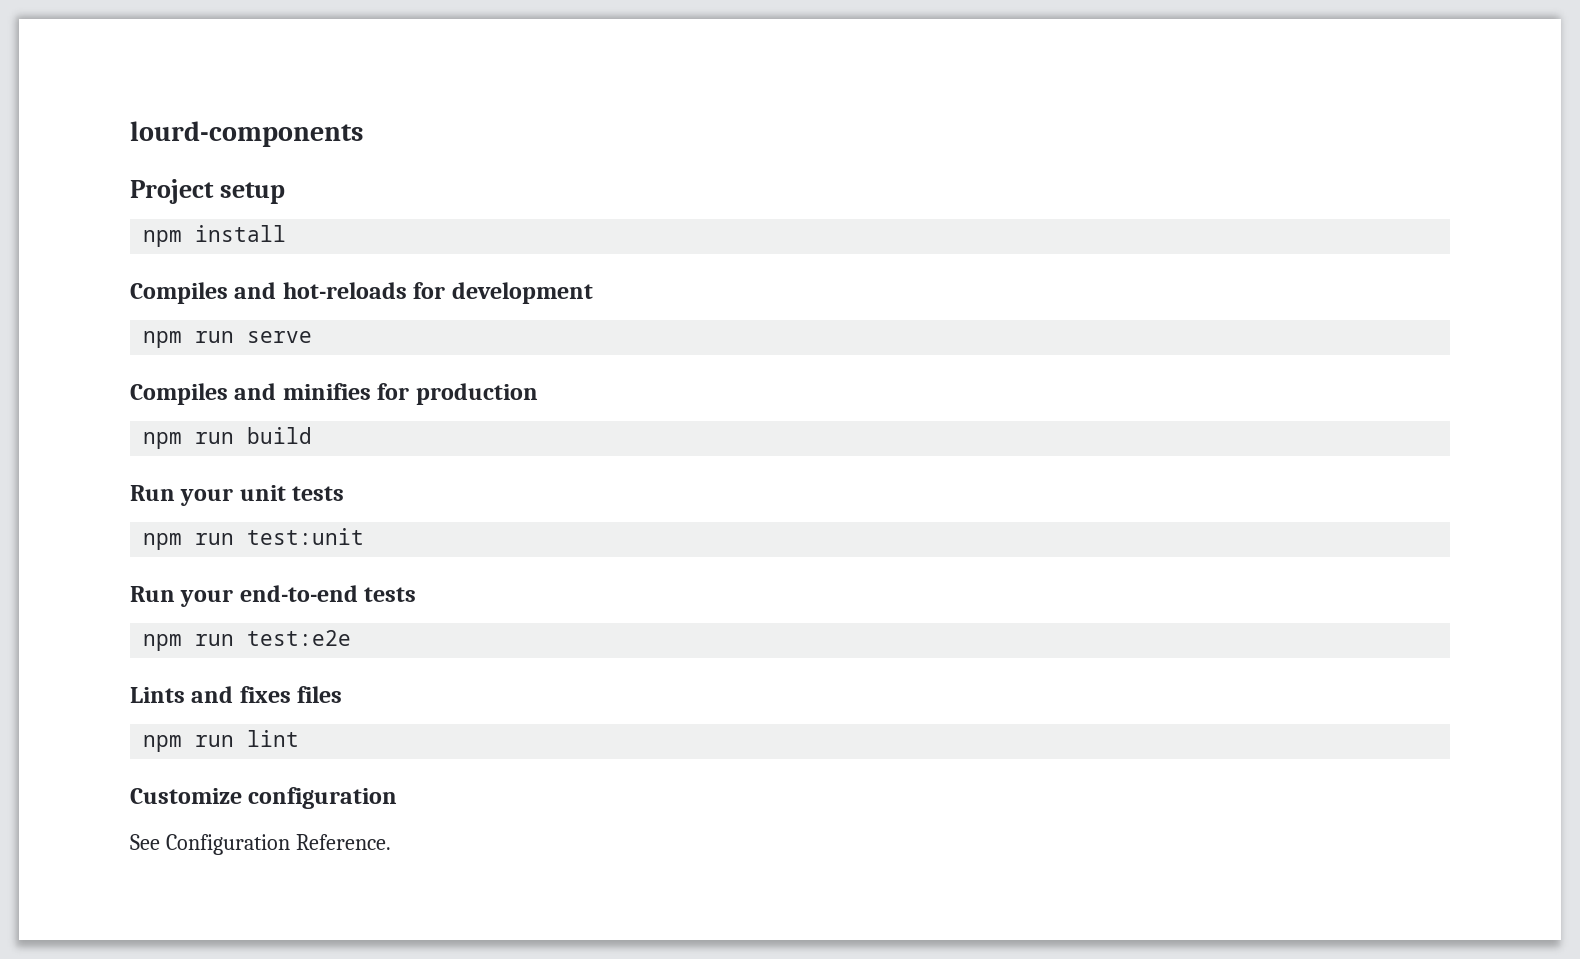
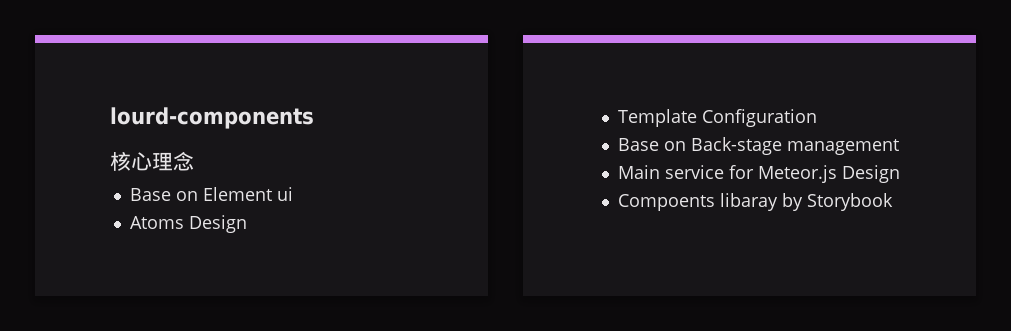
[130,179,285,204] [143,225,287,247] [130,282,593,304] [143,331,313,348] [130,383,538,405] [143,427,313,449] [130,485,345,506] [143,528,365,550] [130,585,417,607] [143,630,352,651] [130,686,343,703] [143,730,300,752] [130,787,398,809] [130,834,391,855] Project setup // npm install // Compiles and hot-reloads for development // npm run serve // Compiles and minifies for production // npm run build // Run your unit tests // npm run test:unit // Run your end-to-end tests // npm run test:e2e // Lints and fixes files // npm run lint // Customize configuration // See Configuration Reference. -> [110,151,194,171] [129,187,293,201] [129,215,247,233] [617,109,817,127] [617,137,899,155] [617,165,900,183] [617,193,893,211] 核心理念 // Base on Element ui // Atoms Design // Template Configuration // Base on Back-stage management // Main service for Meteor.js Design // Compoents libaray by Storybook

